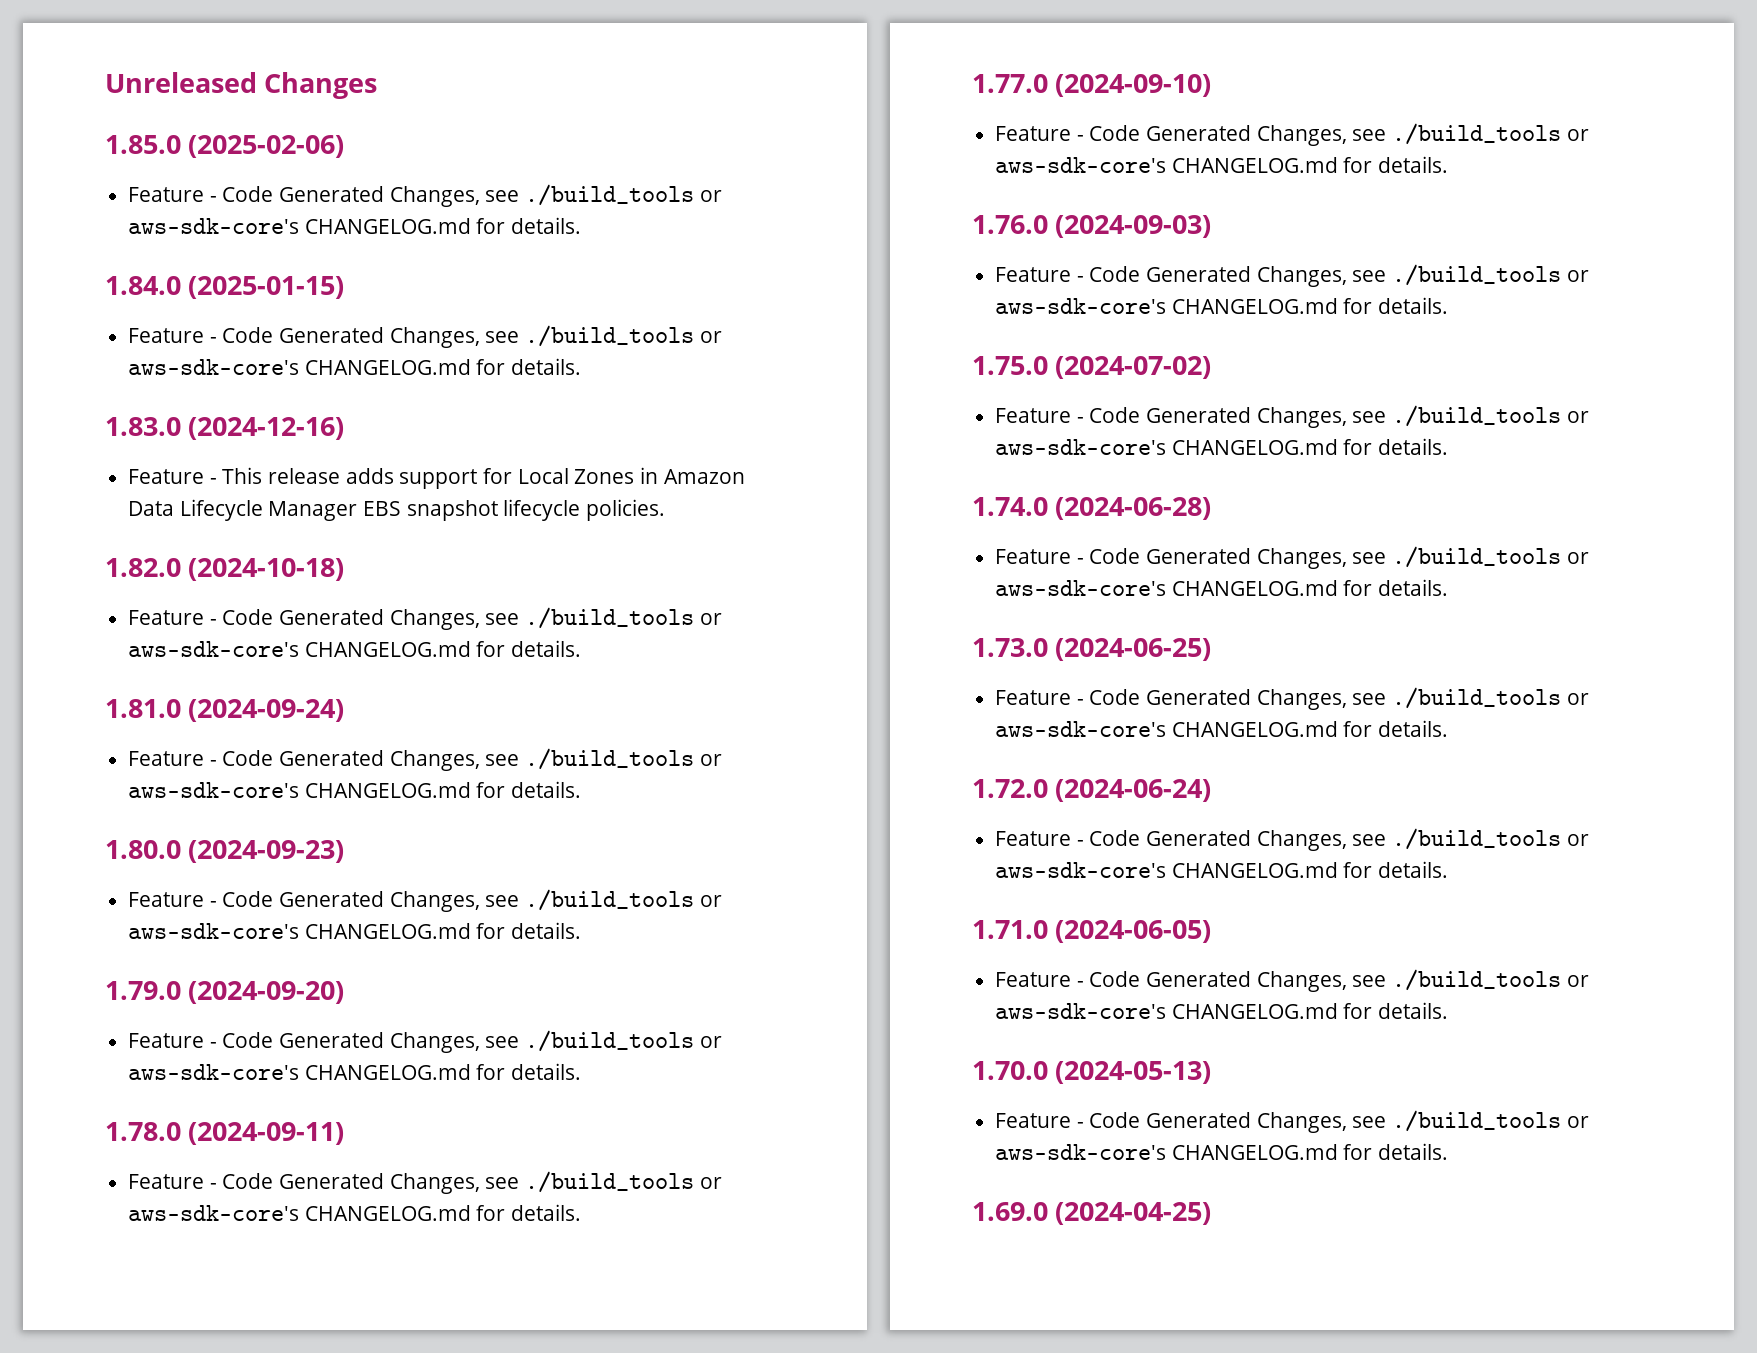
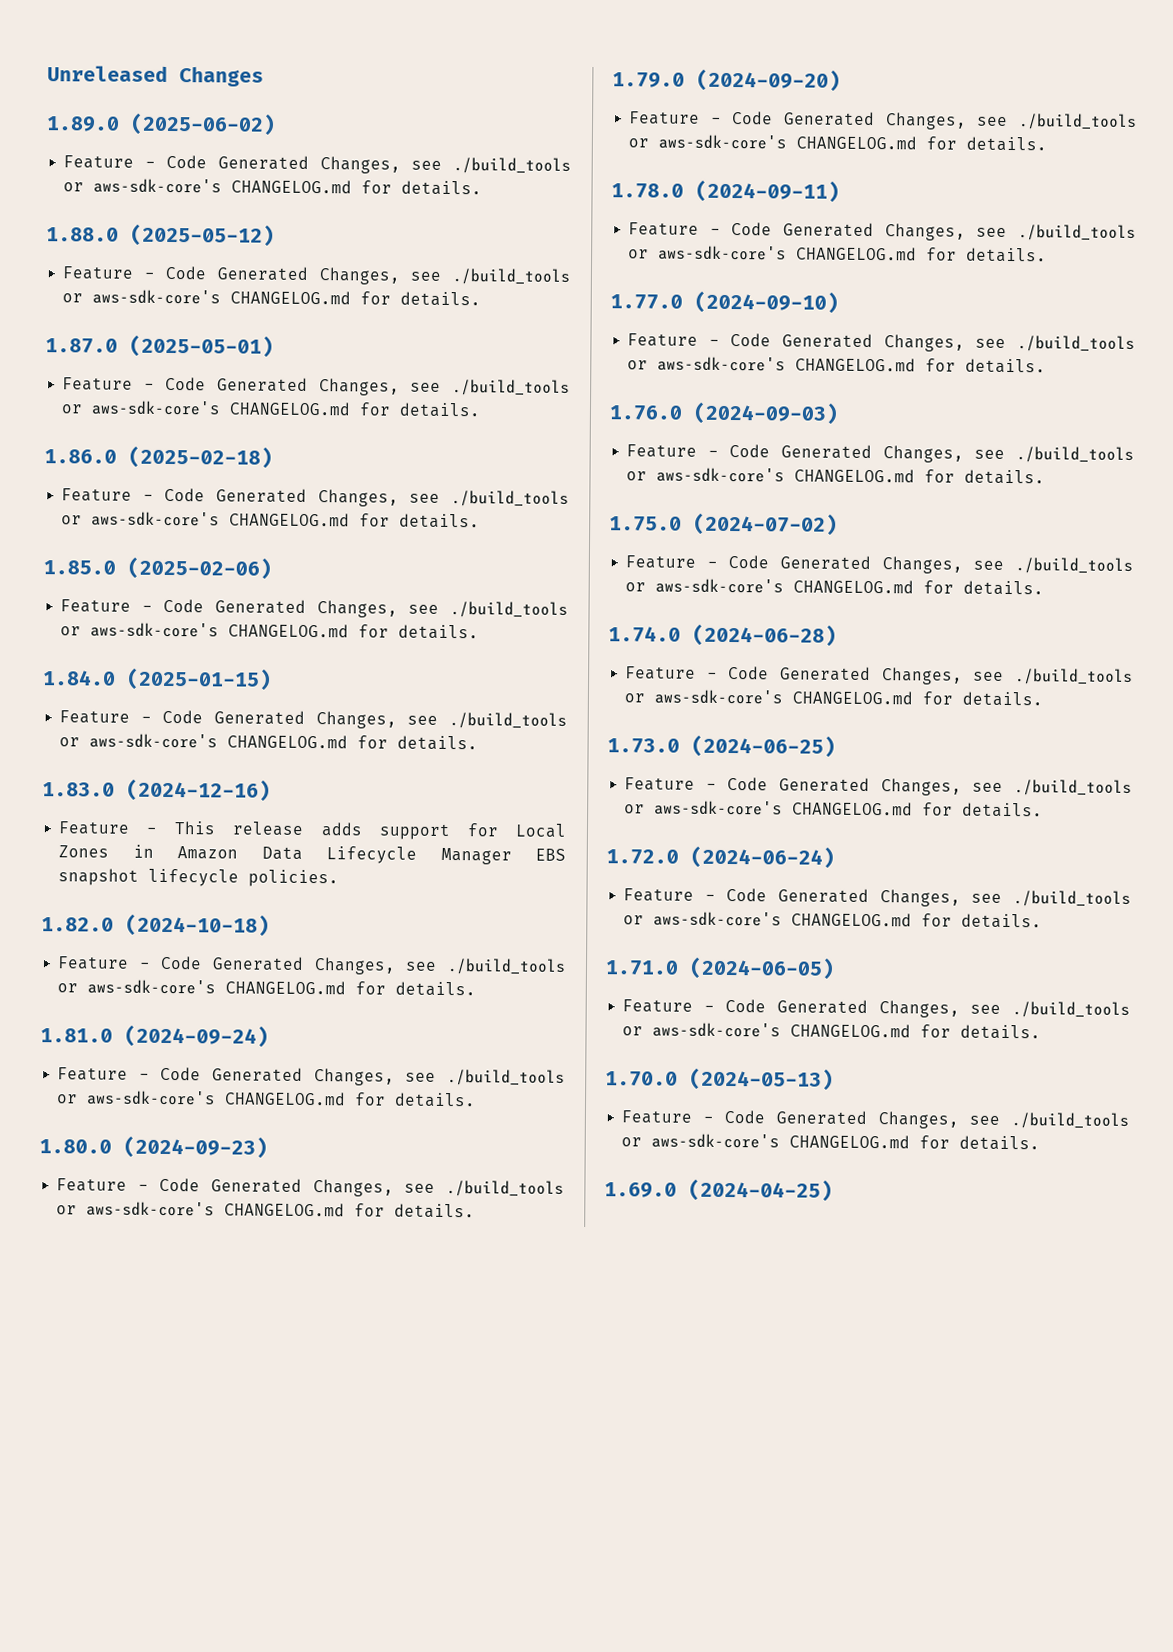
(378, 85) none -> [46,112,276,136] [63,154,571,174] [63,178,483,196] [46,223,275,247] [62,265,570,285] [62,289,482,307] [45,334,274,358] [62,376,570,396] [61,400,482,418] [44,445,273,469] [61,487,569,507] [61,511,481,529] // 1.89.0 (2025-06-02) // Feature - Code Generated Changes, see ./build_tools or aws-sdk-core's CHANGELOG.md for details. // 1.88.0 (2025-05-12) // Feature - Code Generated Changes, see ./build_tools or aws-sdk-core's CHANGELOG.md for details. // 1.87.0 (2025-05-01) // Feature - Code Generated Changes, see ./build_tools or aws-sdk-core's CHANGELOG.md for details. // 1.86.0 (2025-02-18) // Feature - Code Generated Changes, see ./build_tools or aws-sdk-core's CHANGELOG.md for details.

